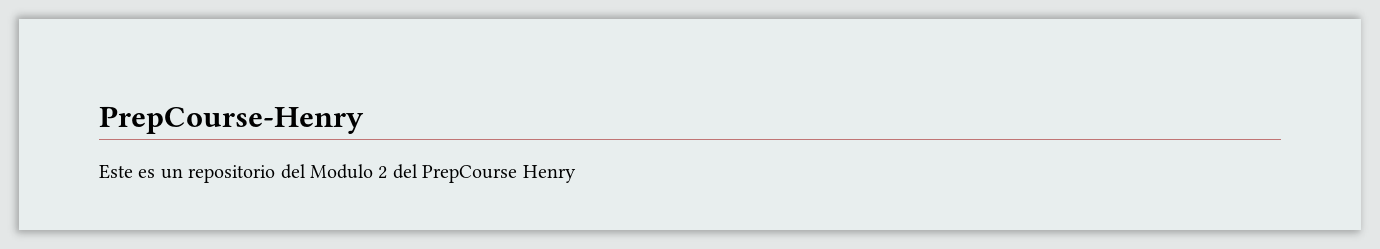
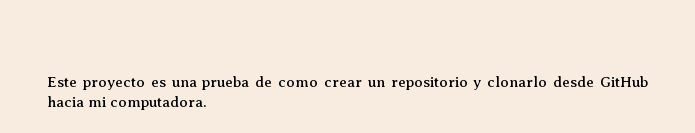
[99,106,364,134] [99,164,576,183] PrepCourse-Henry // Este es un repositorio del Modulo 2 del PrepCourse Henry -> [47,76,649,90] [47,96,208,110] Este proyecto es una prueba de como crear un repositorio y clonarlo desde GitHub hacia mi computadora.

